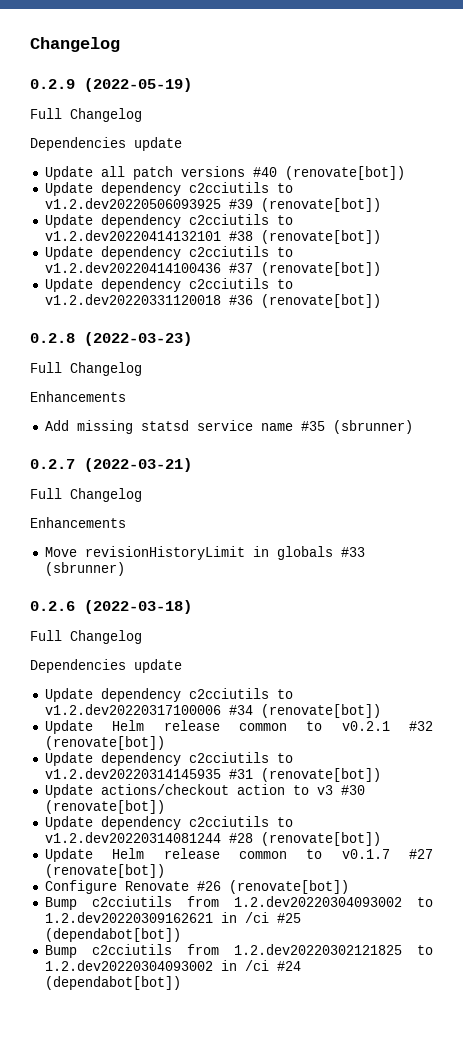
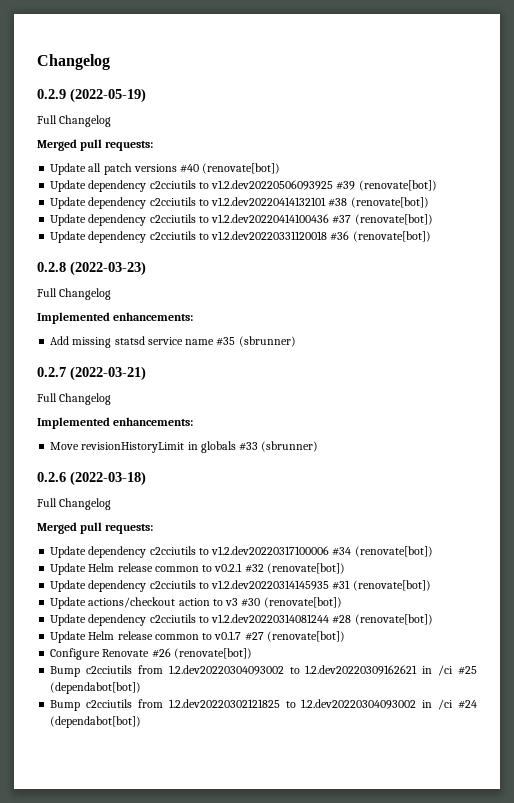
[30,137,182,151] Dependencies update -> [37,139,154,151] Merged pull requests:
[30,391,126,402] Enhancements -> [37,312,194,324] Implemented enhancements:
[30,517,126,528] Enhancements -> [37,417,194,429] Implemented enhancements:
[30,659,182,673] Dependencies update -> [37,522,154,534] Merged pull requests:

